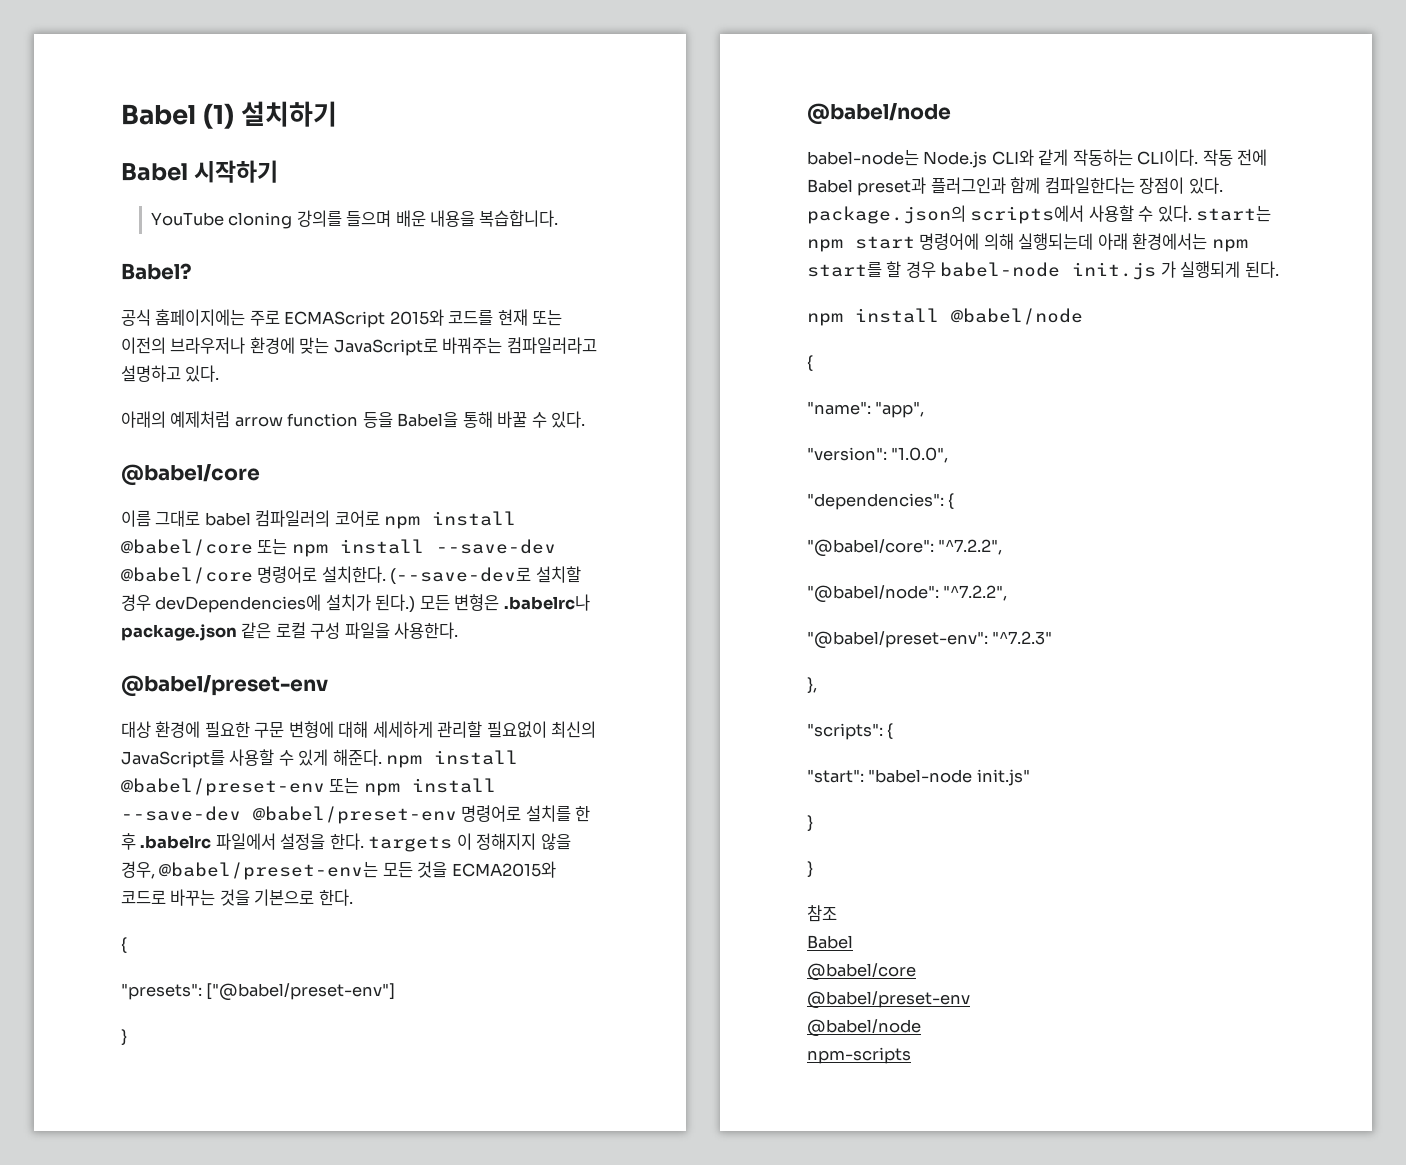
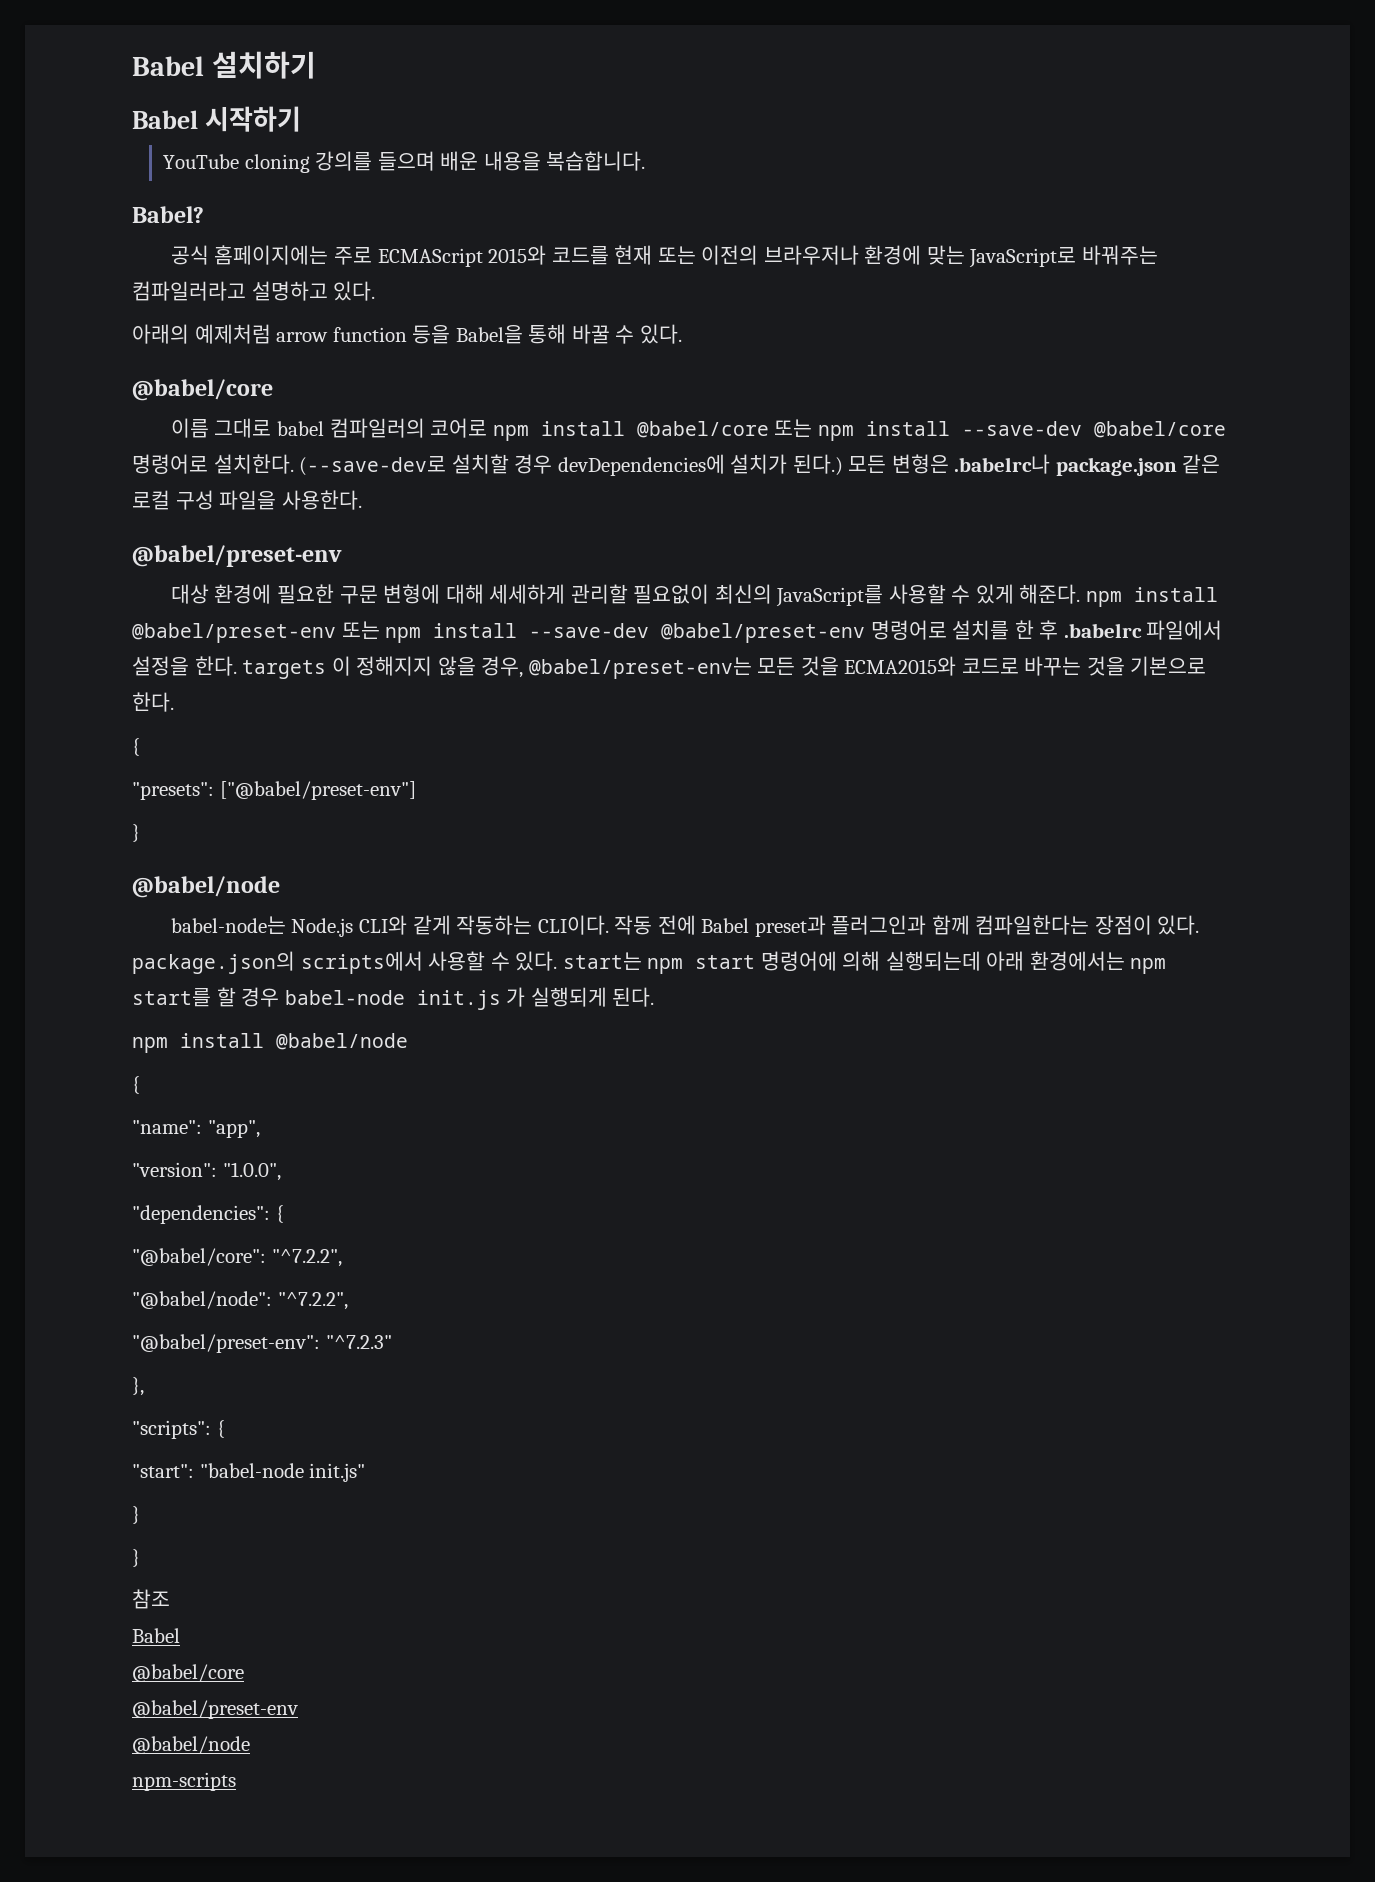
[121,103,235,129] Babel (1) -> [132,56,204,76] Babel

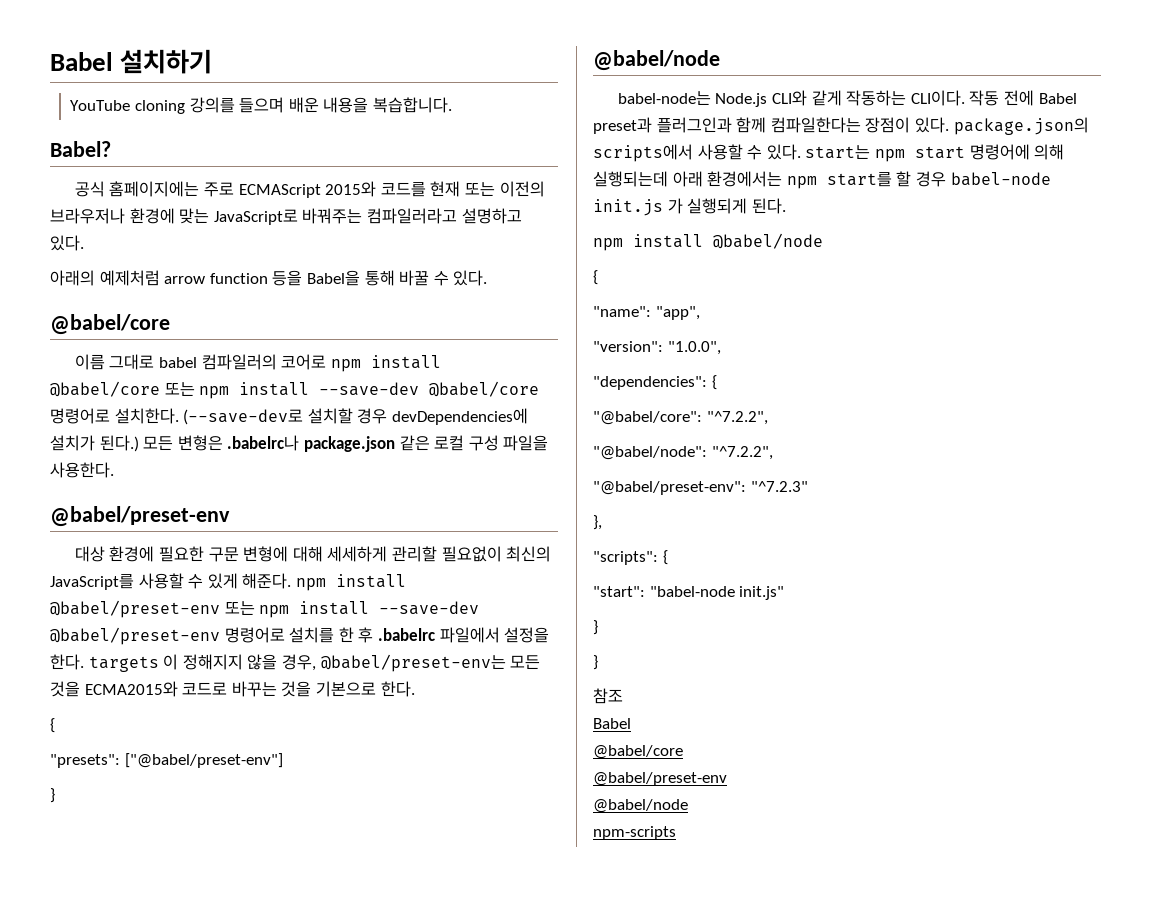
[132,106,302,132] // Babel 시작하기 -> (213, 61) none

